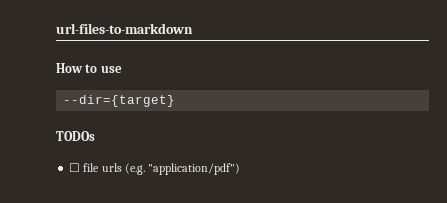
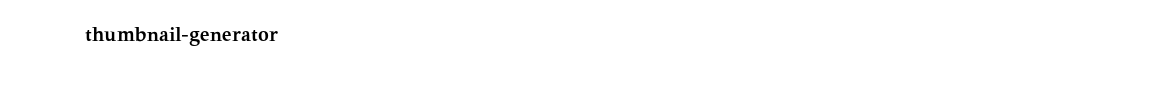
[56,23,193,34] [56,63,122,73] [63,95,176,107] [56,131,95,141] [69,163,241,175] url-files-to-markdown // How to use // --dir={target} // TODOs // ☐ file urls (e.g. "application/pdf") -> [85,27,278,46] thumbnail-generator

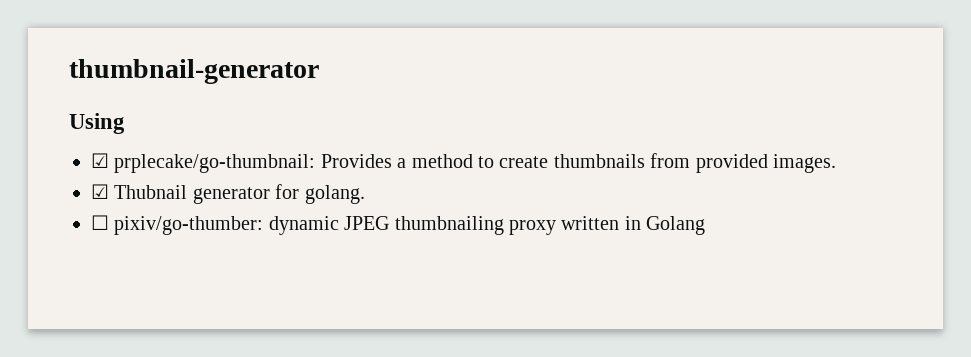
(278, 36) none -> [69,113,125,134] [91,153,836,173] [91,184,365,204] [91,215,706,235] // Using // ☑ prplecake/go-thumbnail: Provides a method to create thumbnails from provided images. // ☑ Thubnail generator for golang. // ☐ pixiv/go-thumber: dynamic JPEG thumbnailing proxy written in Golang

